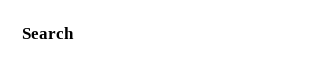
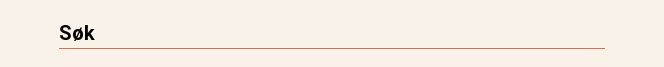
[22,27,74,39] Search -> [59,25,95,41] Søk

